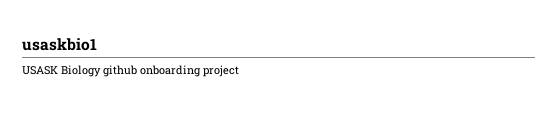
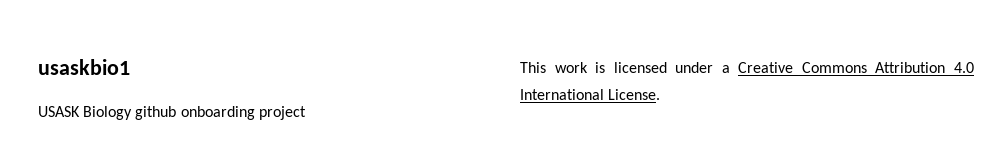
(239, 71) none -> [520,62,974,73] [520,89,661,100] // This work is licensed under a Creative Commons Attribution 4.0 International License.

